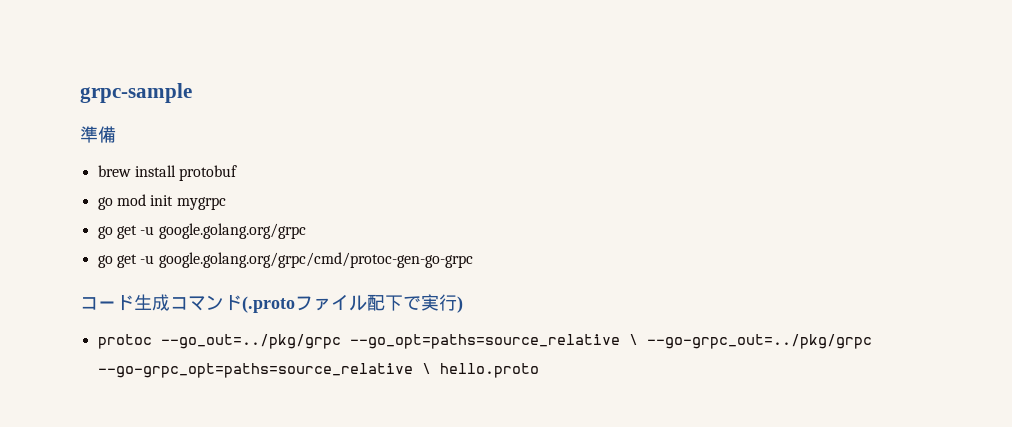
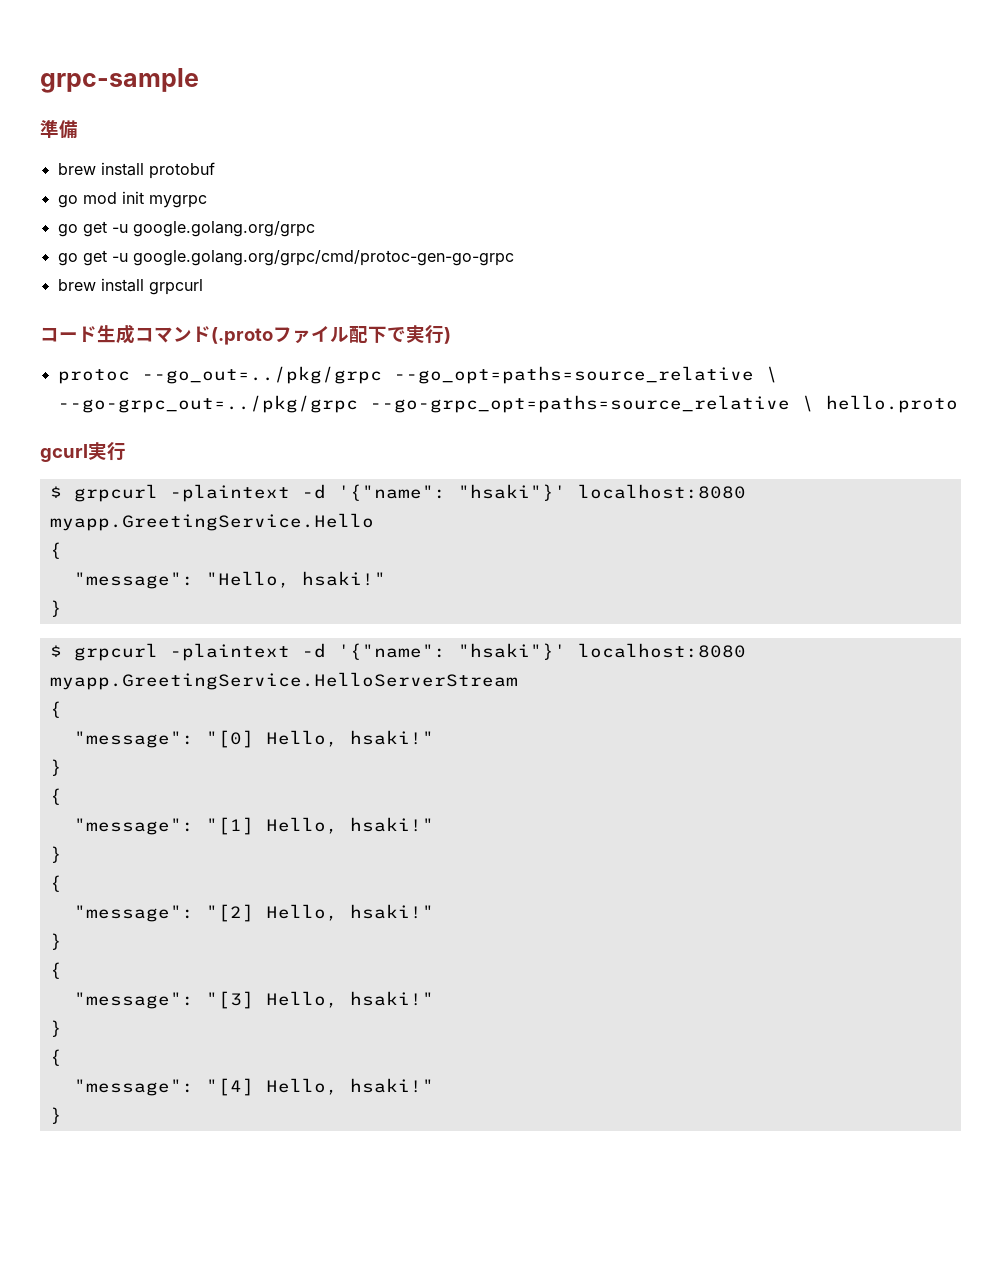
(473, 260) none -> [57,278,203,295] // brew install grpcurl
(539, 370) none -> [40,442,126,462] [49,484,746,502] [49,513,374,531] [49,542,62,559] [73,571,386,589] [49,600,62,617] [49,643,746,661] [49,672,518,690] [49,701,62,718] [73,730,434,748] [49,759,62,776] [49,788,62,805] [73,817,434,835] [49,846,62,863] [49,875,62,892] [73,904,434,922] [49,933,62,950] [49,962,62,979] [73,991,434,1009] [49,1020,62,1037] [49,1049,62,1066] [73,1078,434,1096] [49,1107,62,1124] // gcurl実行 // $ grpcurl -plaintext -d '{"name": "hsaki"}' localhost:8080 myapp.GreetingService.Hello // { // "message": "Hello, hsaki!" // } // $ grpcurl -plaintext -d '{"name": "hsaki"}' localhost:8080 myapp.GreetingService.HelloServerStream // { // "message": "[0] Hello, hsaki!" // } // { // "message": "[1] Hello, hsaki!" // } // { // "message": "[2] Hello, hsaki!" // } // { // "message": "[3] Hello, hsaki!" // } // { // "message": "[4] Hello, hsaki!" // }

